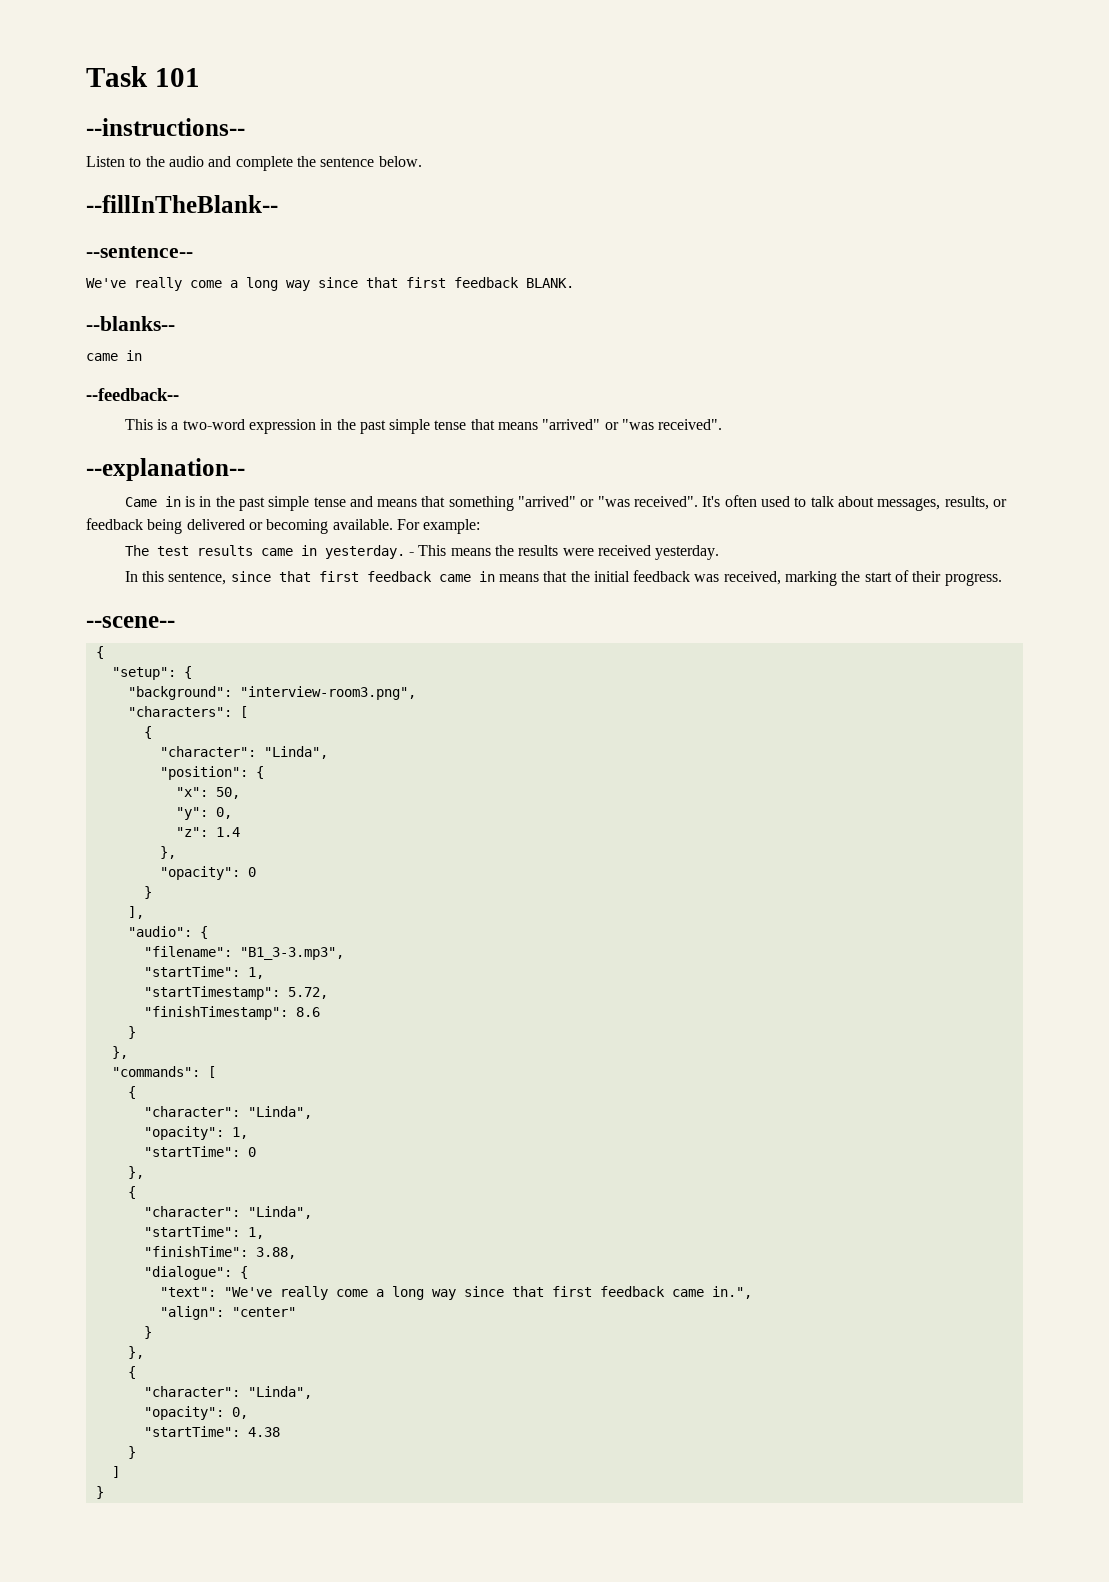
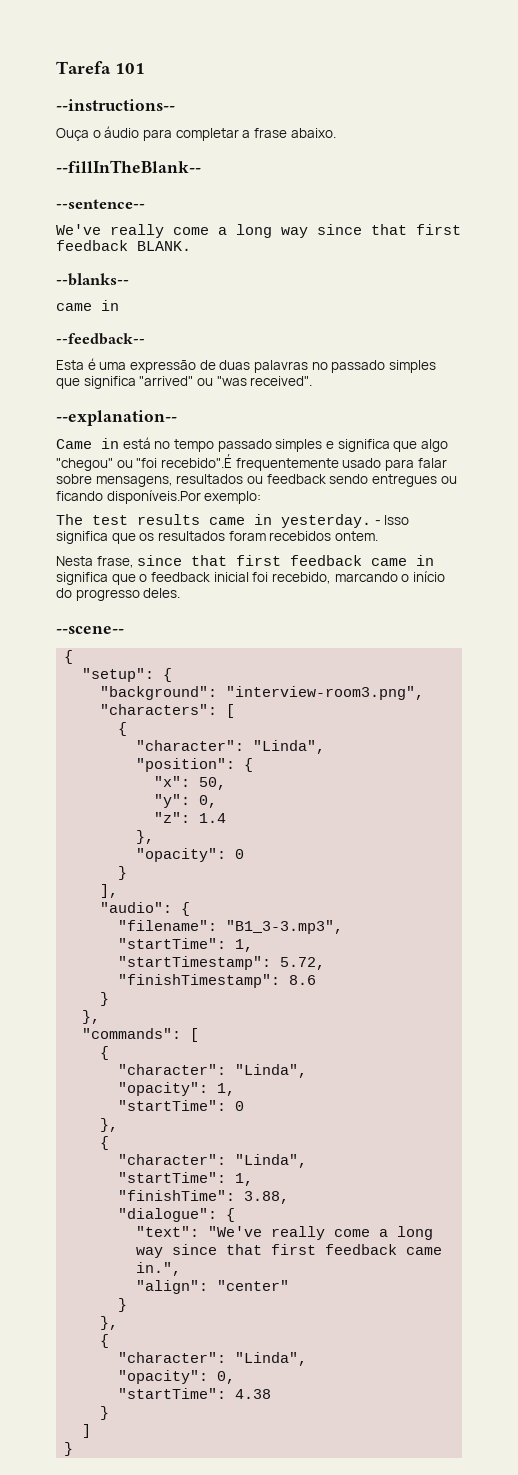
[86,66,148,87] Task -> [56,61,111,74] Tarefa
[86,156,422,171] Listen to the audio and complete the sentence below. -> [56,126,336,141] Ouça o áudio para completar a frase abaixo.
[124,419,619,434] This is a two-word expression in the past simple tense that means "arrived" or -> [56,358,436,373] [56,376,213,389] Esta é uma expressão de duas palavras no passado simples que significa "arrived" ou
[184,495,1007,511] [86,518,481,534] is in the past simple tense and means that something "arrived" or "was received". It's often used to talk about messages, results, or feedback being delivered or becoming available. For example: -> [122,437,448,452] [56,454,447,471] [56,474,457,487] [56,490,262,504] está no tempo passado simples e significa que algo "chegou" ou "foi recebido".É frequentemente usado para falar sobre mensagens, resultados ou feedback sendo entregues ou ficando disponíveis.Por exemplo:
[418,545,720,560] [124,571,227,585] This means the results were received yesterday. // In this sentence, -> [384,515,410,525] [56,531,378,544] [56,556,134,568] Isso significa que os resultados foram recebidos ontem. // Nesta frase,
[498,570,1002,586] means that the initial feedback was received, marking the start of their progress. -> [56,571,445,585] [56,588,181,601] significa que o feedback inicial foi recebido, marcando o início do progresso deles.

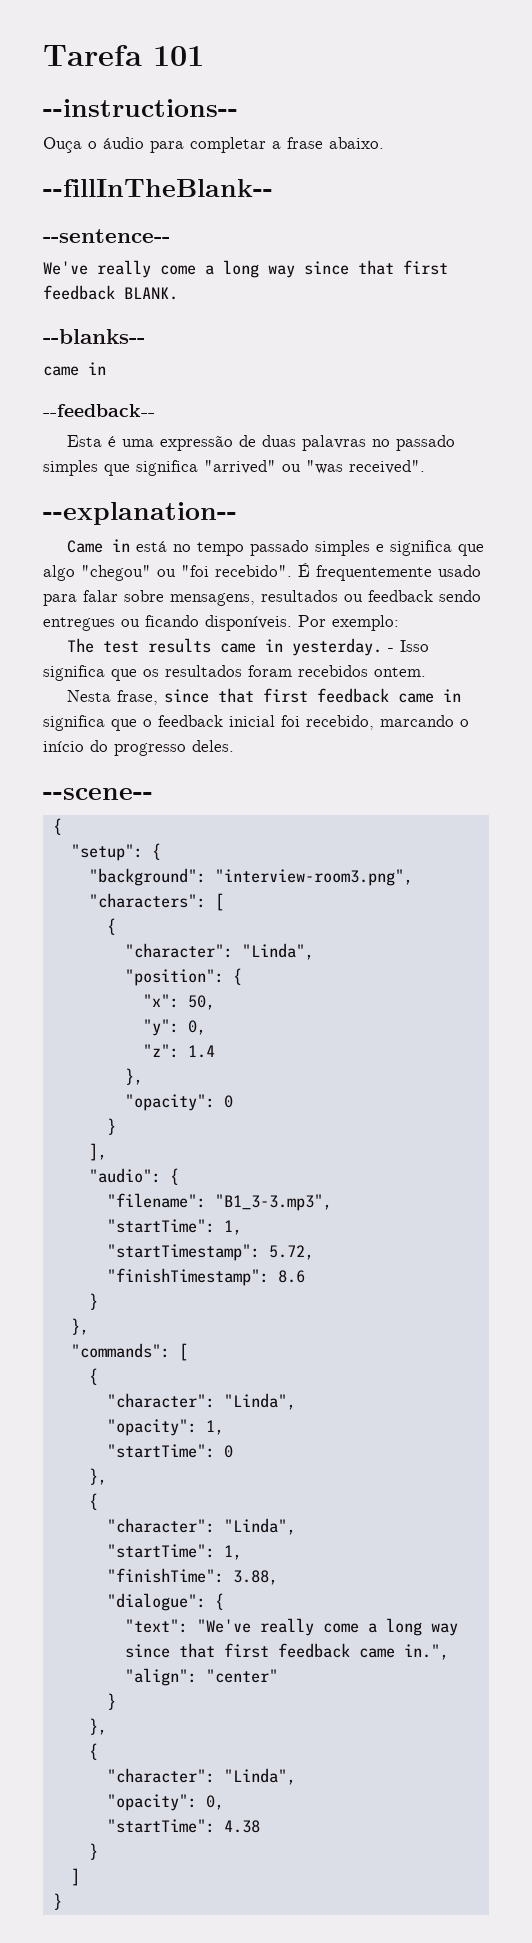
[160,454,232,468] recebido".É -> [215,563,310,577] recebido". É
[106,490,201,504] disponíveis.Por -> [205,615,326,631] disponíveis. Por

